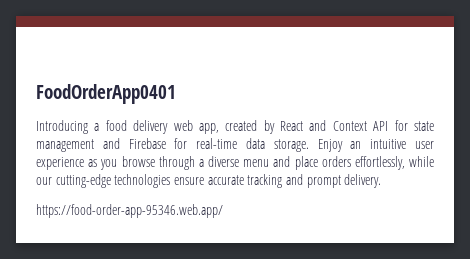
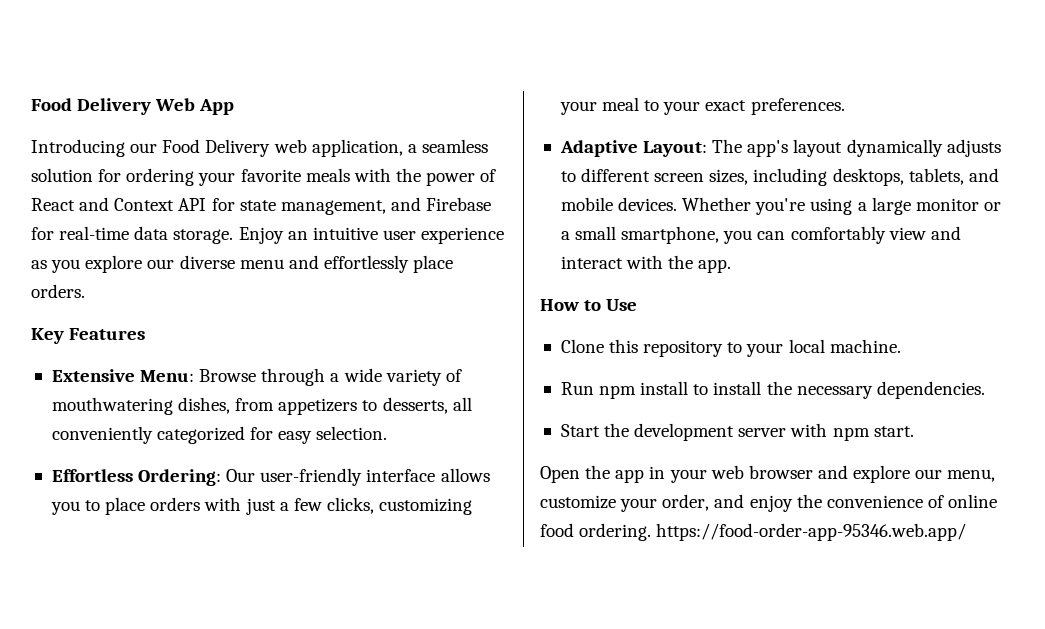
[36,84,176,104] [36,120,275,134] FoodOrderApp0401 // Introducing a food delivery web app, created by -> [31,98,235,115] [31,139,488,157] [31,168,497,186] Food Delivery Web App // Introducing our Food Delivery web application, a seamless solution for ordering your favorite meals with the power of
[36,139,94,152] management -> [280,200,386,215] management,
[121,156,435,170] [36,174,382,188] browse through a diverse menu and place orders effortlessly, while our cutting-edge technologies ensure accurate tracking and prompt delivery. // -> [85,255,454,273] [31,284,85,298] [31,328,146,344] [51,368,462,386] [51,397,472,415] [51,426,388,444] [51,468,490,486] [50,497,473,515] [559,97,845,115] [559,139,1001,157] [560,168,999,186] [560,197,1001,215] [560,226,961,244] [560,255,732,273] [540,299,638,311] [560,339,901,357] [560,381,985,399] [560,423,914,441] [540,465,996,483] [540,494,998,512] [540,523,652,541] explore our diverse menu and effortlessly place orders. // Key Features // Extensive Menu: Browse through a wide variety of mouthwatering dishes, from appetizers to desserts, all conveniently categorized for easy selection. // Effortless Ordering: Our user-friendly interface allows you to place orders with just a few clicks, customizing your meal to your exact preferences. // Adaptive Layout: The app's layout dynamically adjusts to different screen sizes, including desktops, tablets, and mobile devices. Whether you're using a large monitor or a small smartphone, you can comfortably view and interact with the app. // How to Use // Clone this repository to your local machine. // Run npm install to install the necessary dependencies. // Start the development server with npm start. // Open the app in your web browser and explore our menu, customize your order, and enjoy the convenience of online food ordering.

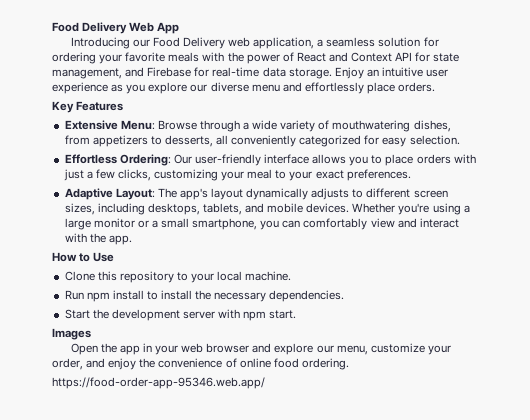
(914, 431) none -> [52,328,91,340] // Images
(652, 532) none -> (349, 364) //

